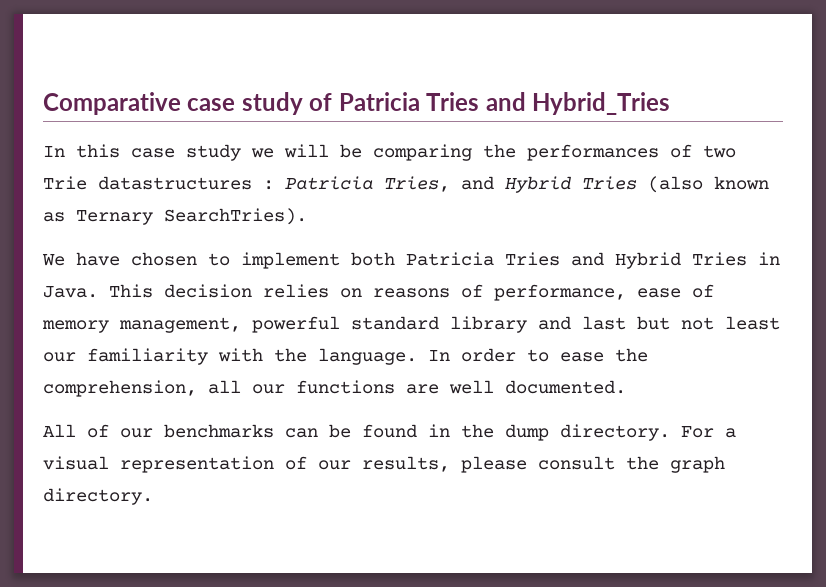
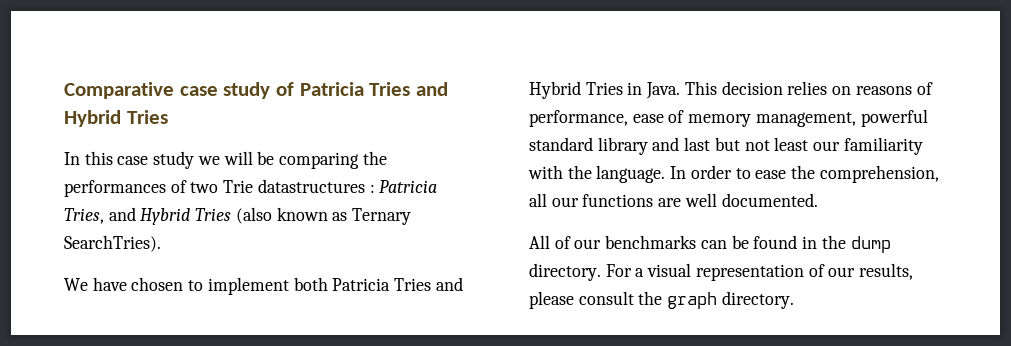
[532,92,671,115] Hybrid_Tries -> [64,110,168,127] Hybrid Tries

